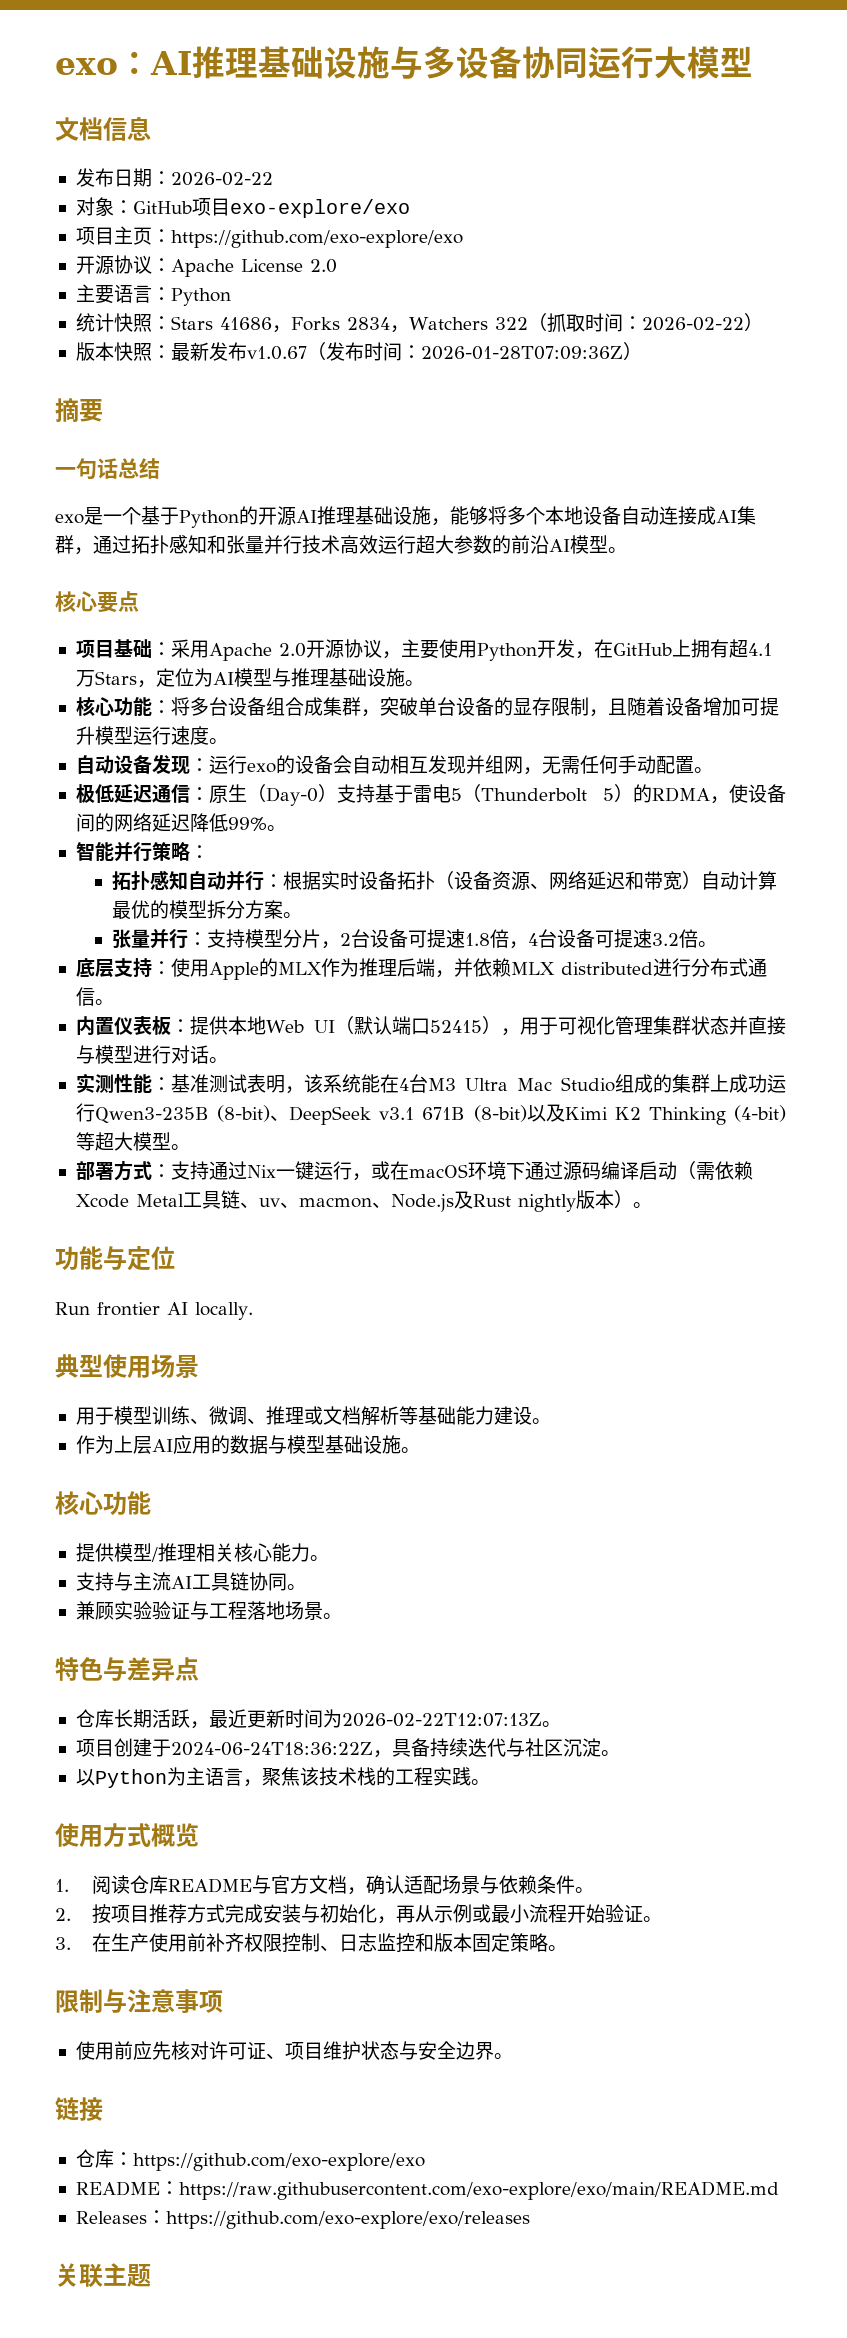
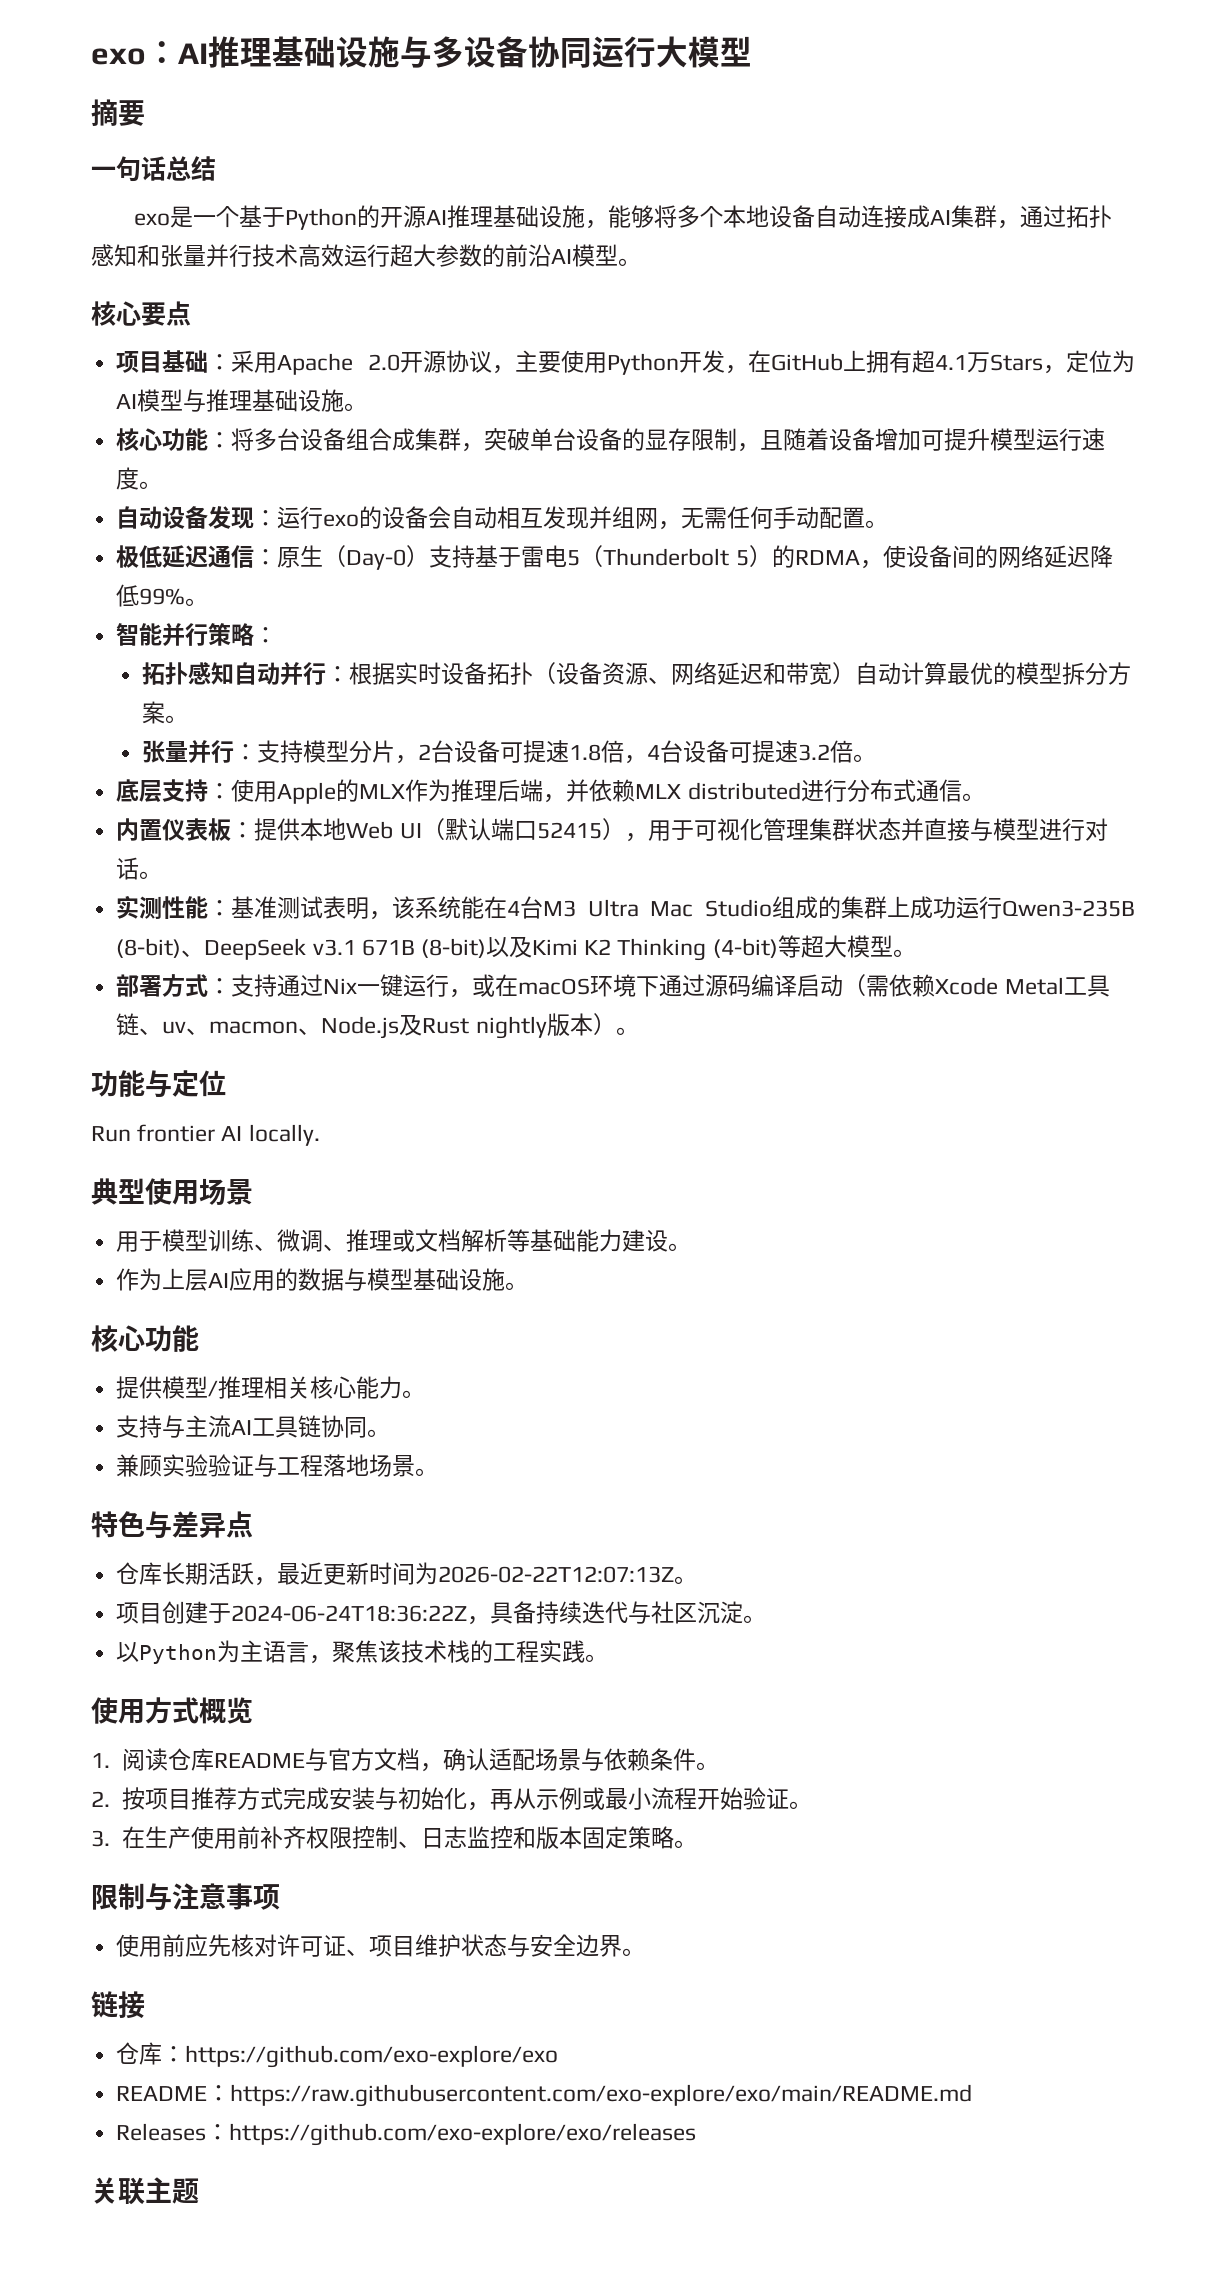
[55,116,151,141] [75,168,273,187] [75,197,410,218] [75,226,463,248] [75,255,337,277] [75,284,231,306] [75,313,763,333] [75,342,642,361] // 文档信息 // 发布日期：2026-02-22 // 对象：GitHub项目exo-explore/exo // 项目主页：https://github.com/exo-explore/exo // 开源协议：Apache License 2.0 // 主要语言：Python // 统计快照：Stars 41686，Forks 2834，Watchers 322（抓取时间：2026-02-22） // 版本快照：最新发布v1.0.67（发布时间：2026-01-28T07:09:36Z） -> (752, 51) none

